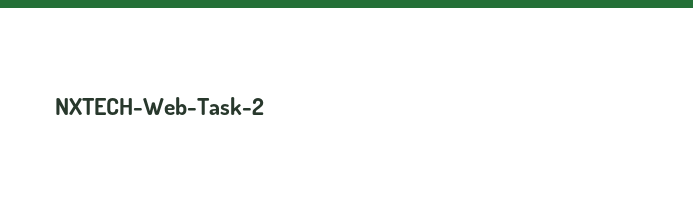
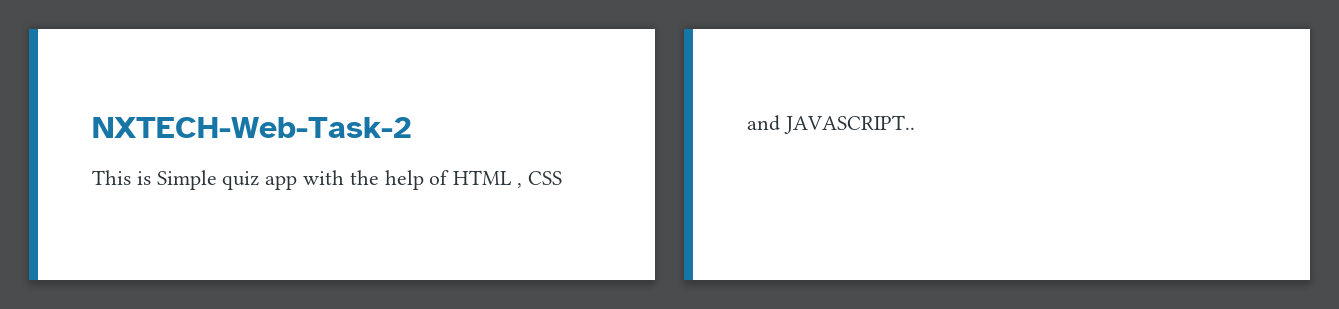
(264, 106) none -> [92,170,562,190] [747,115,915,134] // This is Simple quiz app with the help of HTML , CSS and JAVASCRIPT..

